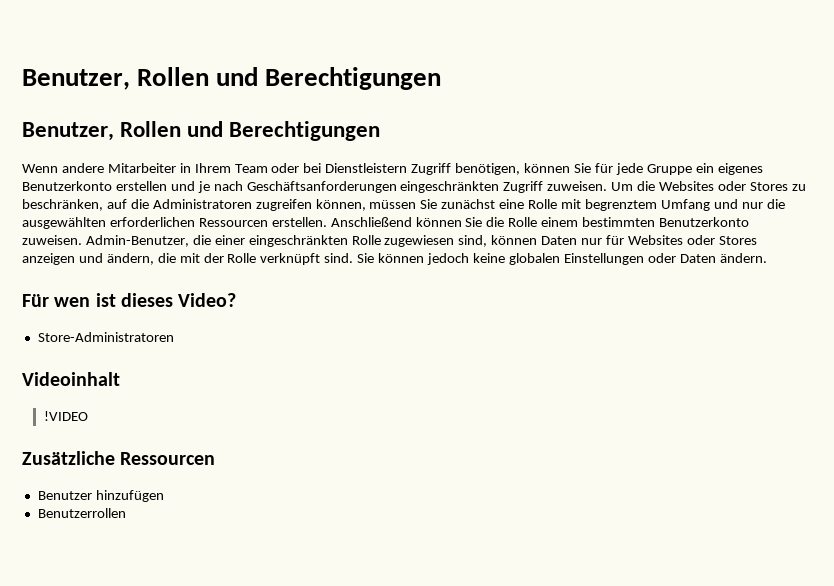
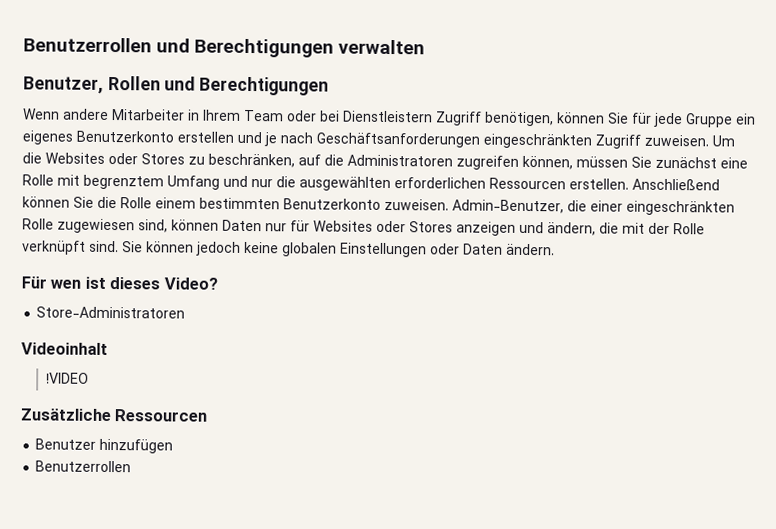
[22,67,442,90] Benutzer, Rollen und Berechtigungen -> [23,37,426,58] Benutzerrollen und Berechtigungen verwalten

